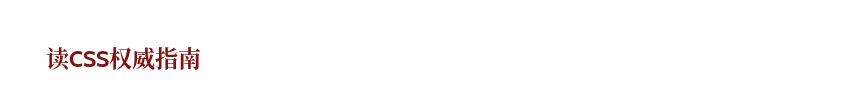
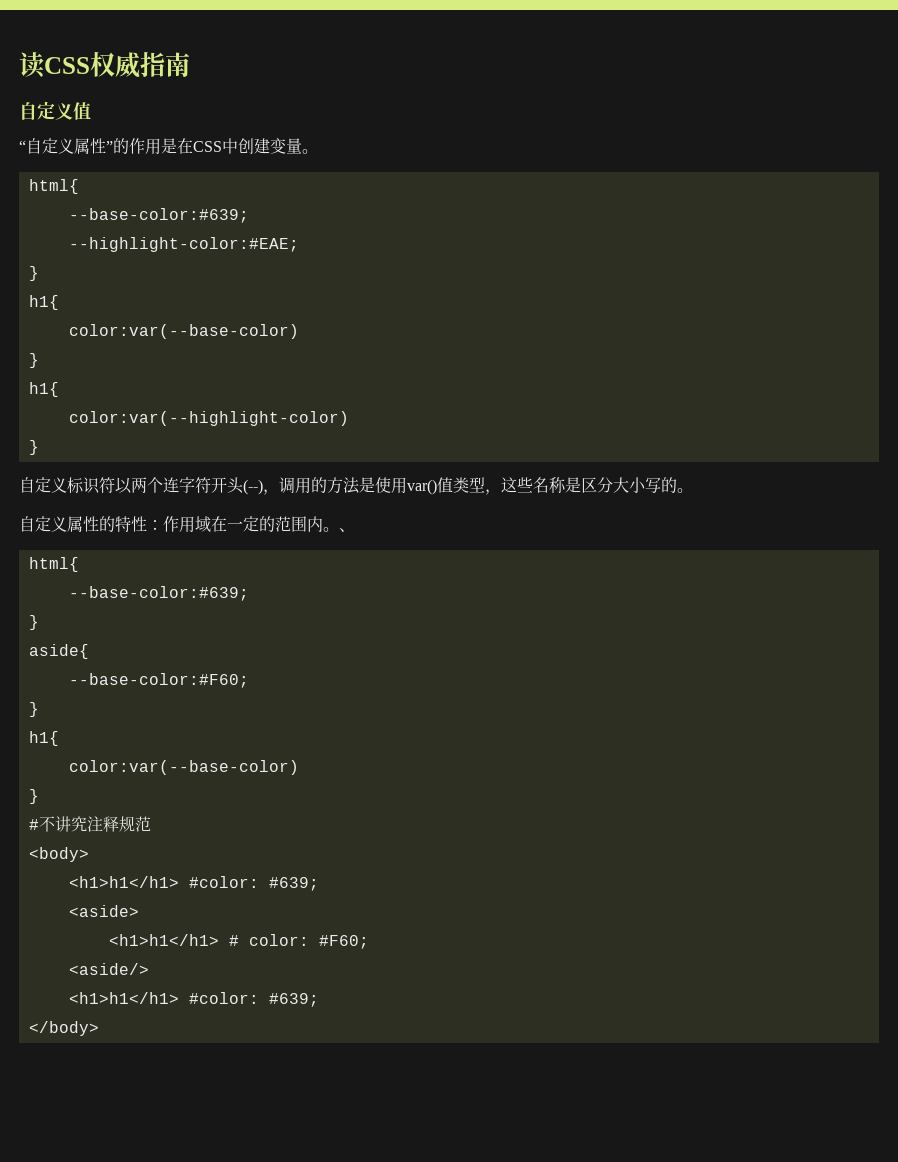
(201, 58) none -> [19,101,91,120] [19,138,318,155] [28,179,79,194] [68,208,249,223] [68,237,299,252] [28,266,39,281] [28,295,59,310] [68,324,299,339] [28,353,39,368] [28,382,59,397] [68,411,349,426] [28,440,39,455] [19,477,693,495] [19,516,355,533] [28,557,79,572] [68,586,249,601] [28,615,39,630] [28,644,89,659] [68,673,249,688] [28,702,39,717] [28,731,59,746] [68,760,299,775] [28,789,39,804] [28,816,151,832] [28,847,89,862] [68,876,319,891] [68,905,139,917] [108,934,369,949] [68,963,149,975] [68,992,319,1007] [28,1021,99,1036] // 自定义值 // “自定义属性”的作用是在CSS中创建变量。 // html{ // --base-color:#639; // --highlight-color:#EAE; // } // h1{ // color:var(--base-color) // } // h1{ // color:var(--highlight-color) // } // 自定义标识符以两个连字符开头(--)，调用的方法是使用var()值类型，这些名称是区分大小写的。 // 自定义属性的特性：作用域在一定的范围内。、 // html{ // --base-color:#639; // } // aside{ // --base-color:#F60; // } // h1{ // color:var(--base-color) // } // #不讲究注释规范 // <body> // <h1>h1</h1> #color: #639; // <aside> // <h1>h1</h1> # color: #F60; // <aside/> // <h1>h1</h1> #color: #639; // </body>

